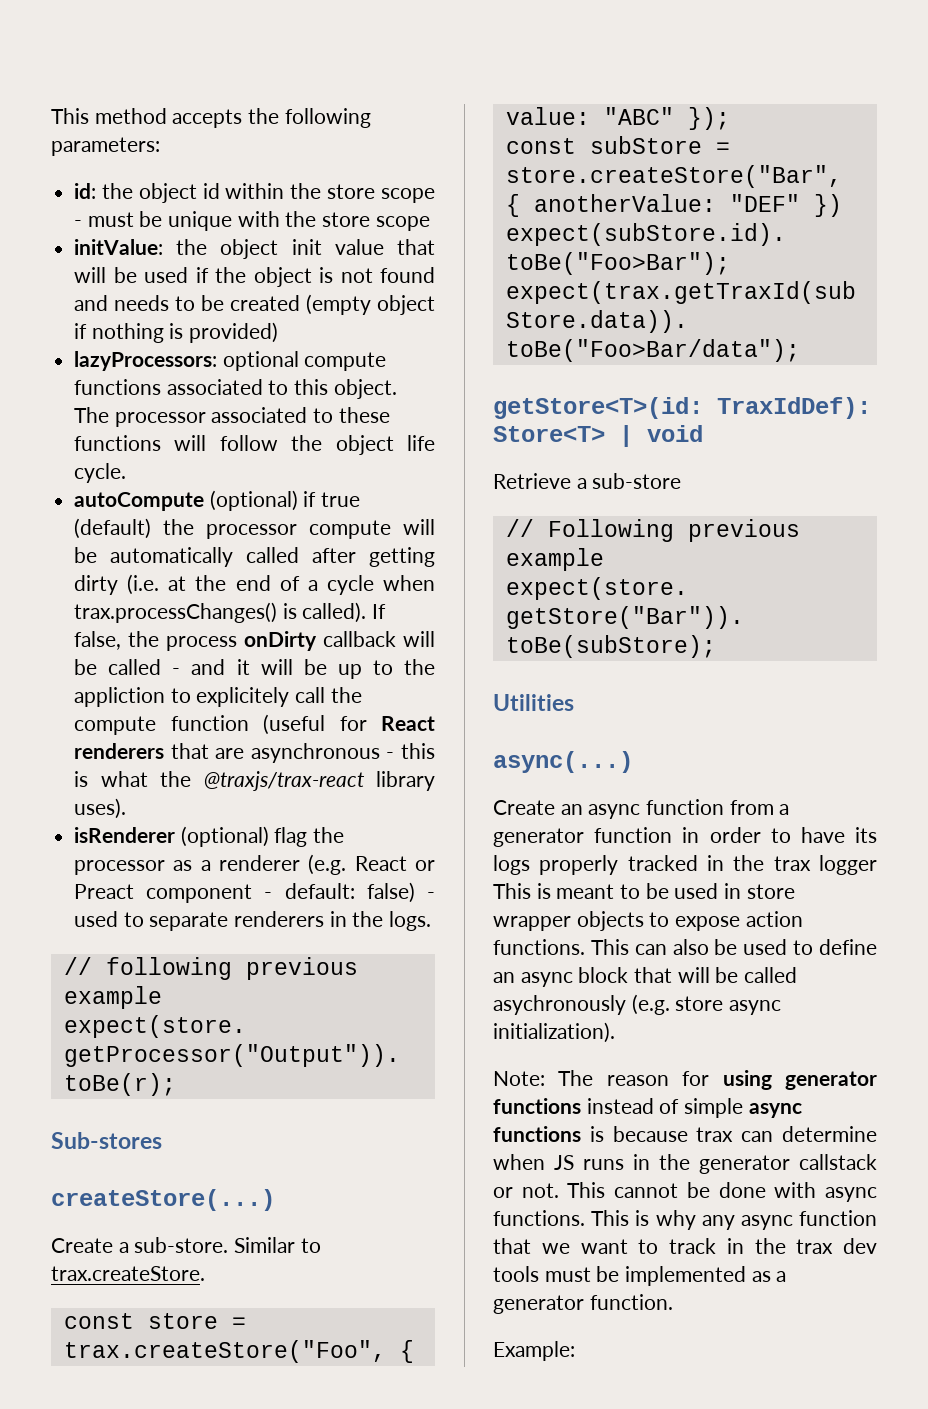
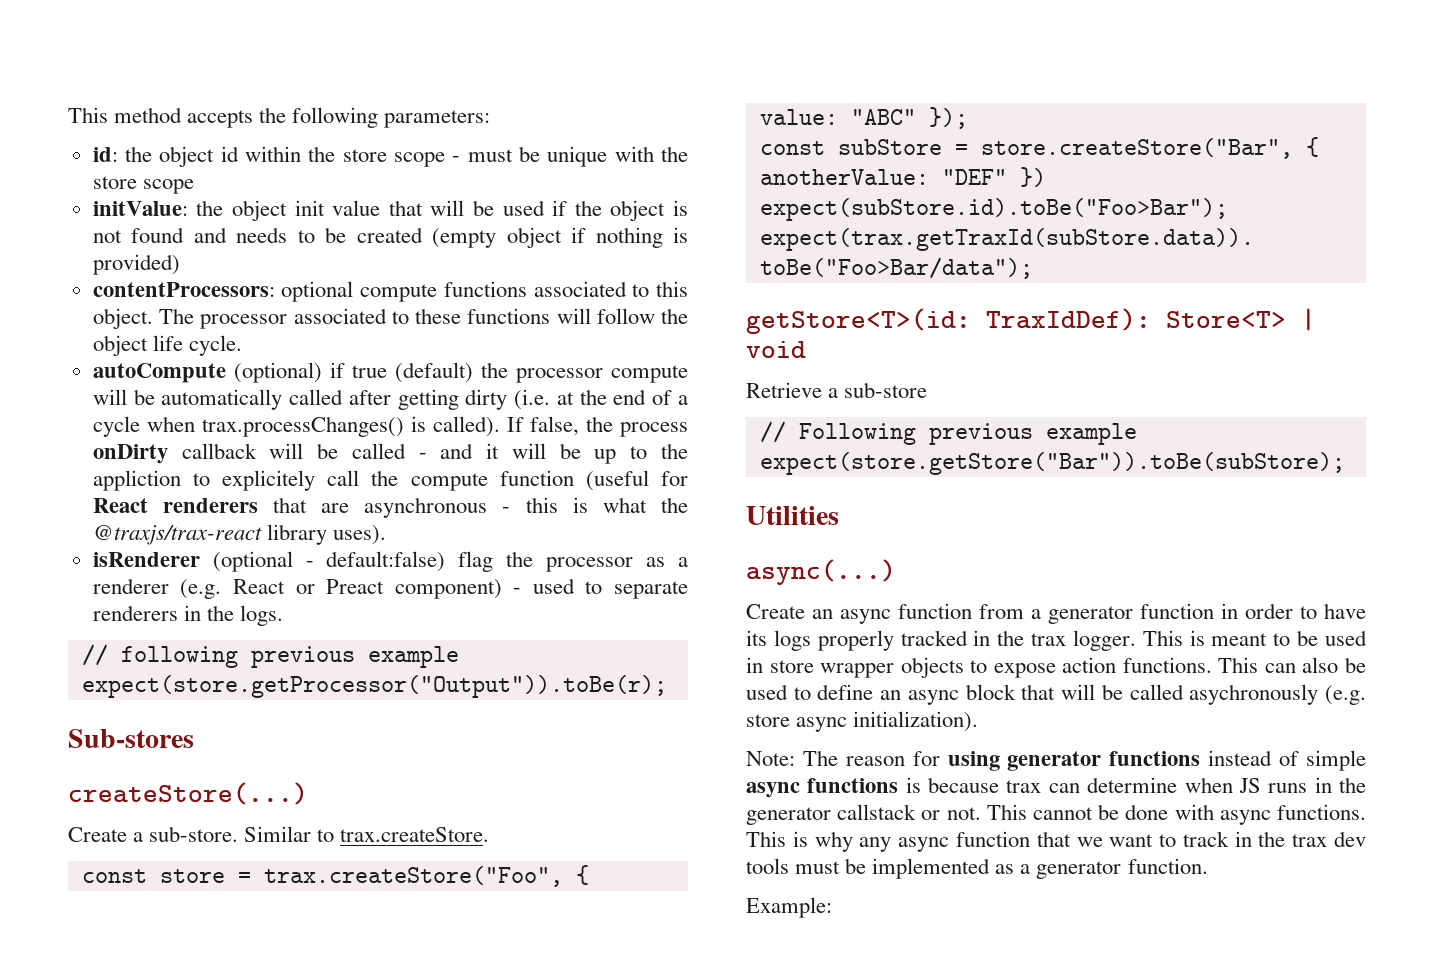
[74,351,218,371] lazyProcessors: -> [92,282,275,297] contentProcessors:
[180,826,269,847] (optional) -> [212,551,446,572] (optional - default:false)
[146,882,415,903] component - default: false) -> [394,579,502,599] component)
[819,855,877,875] logger -> [1072,630,1136,651] logger.

